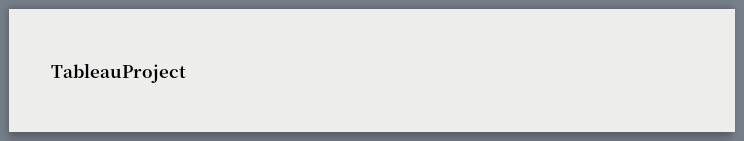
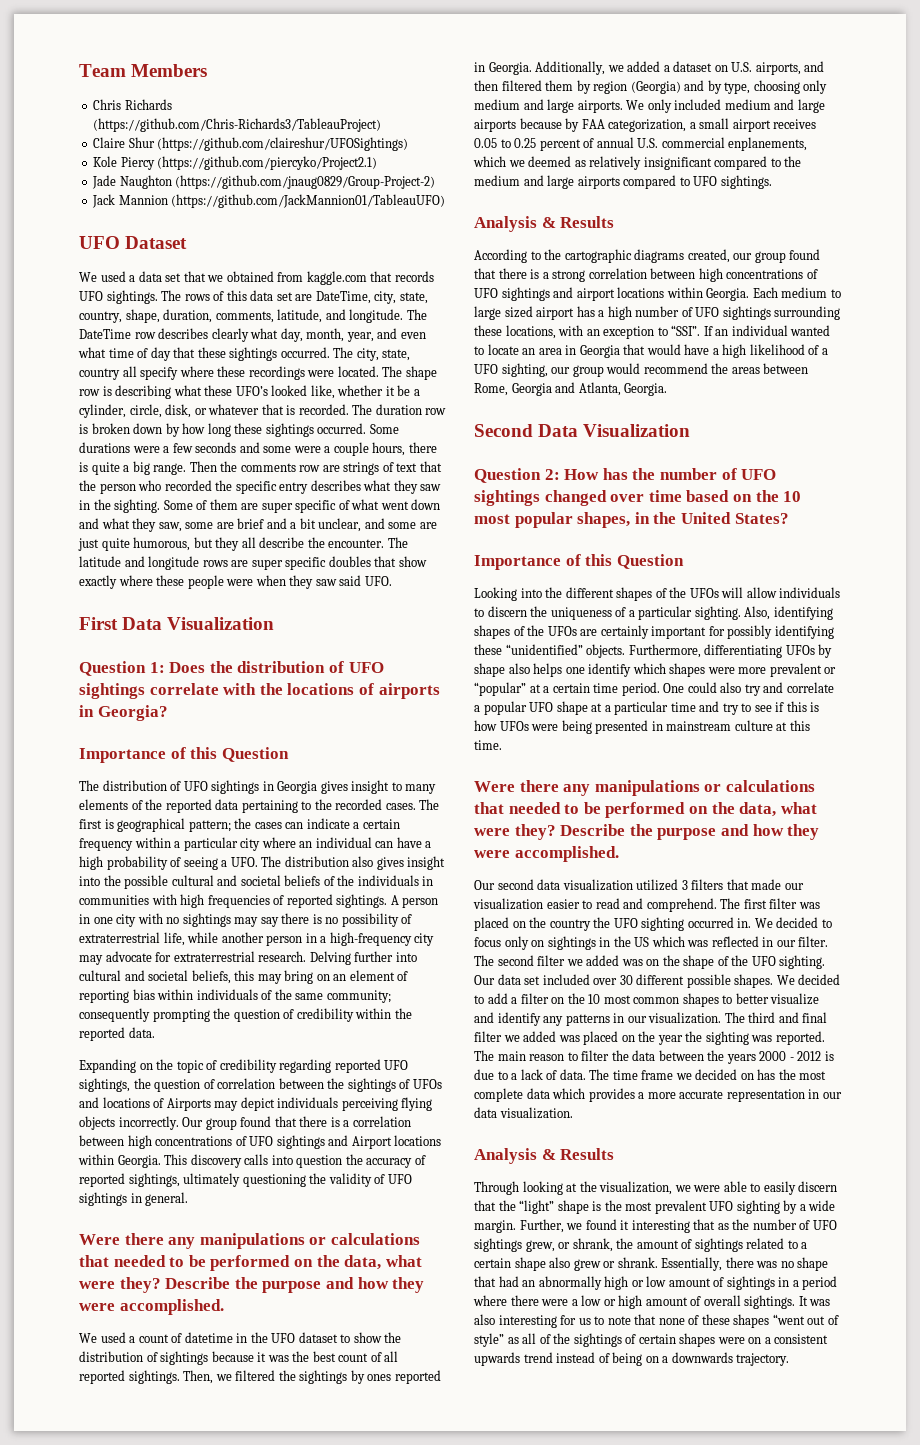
[51,63,186,83] TableauProject -> [79,64,208,77] [93,99,172,110] [93,118,382,132] [93,137,409,151] [93,156,378,170] [92,175,436,189] [92,194,446,208] [79,236,188,249] [79,271,434,285] [79,290,428,304] [79,309,427,323] [79,328,426,342] [78,347,411,361] [79,366,437,380] [79,385,420,399] [79,404,447,418] [79,423,399,437] [79,442,437,456] [79,461,442,475] [79,480,442,494] [79,499,441,513] [79,518,437,532] [78,537,408,551] [79,556,427,570] [79,575,392,589] [79,617,275,630] [79,661,384,676] [79,683,440,699] [79,705,168,721] [79,747,289,763] [79,780,437,794] [79,799,440,813] [79,818,400,832] [79,837,432,851] [79,856,446,870] [79,875,434,889] [79,894,439,908] [79,913,413,927] [79,932,435,946] [79,951,417,965] [79,970,409,984] [79,989,391,1003] [79,1008,412,1022] [79,1027,155,1041] [79,1059,409,1073] [79,1078,442,1092] [79,1097,433,1111] [79,1116,411,1130] [79,1135,442,1149] [78,1154,426,1168] [79,1173,412,1187] [79,1192,189,1206] [79,1233,420,1249] [79,1255,422,1271] [79,1277,425,1293] [79,1299,224,1315] [79,1332,402,1343] [79,1351,399,1365] [79,1370,441,1384] [474,61,825,75] [474,80,828,94] [474,99,825,113] [474,118,817,132] [474,137,808,151] [473,156,802,170] [474,175,772,189] [474,216,615,232] [474,249,821,263] [474,268,818,282] [474,287,841,301] [474,306,841,320] [474,325,831,339] [474,344,828,358] [474,363,809,377] [474,382,668,396] [474,424,691,437] [474,468,777,483] [474,490,802,506] [474,512,789,528] [474,554,684,570] [474,587,841,601] [474,606,833,620] [474,625,834,639] [474,644,833,658] [474,663,837,677] [474,682,834,696] [474,701,820,715] [474,720,810,734] [474,740,502,750] [474,780,815,796] [474,802,817,818] [474,824,820,840] [474,846,619,862] [474,879,804,891] [473,898,820,912] [474,917,832,931] [474,936,829,950] [474,955,826,969] [474,974,841,988] [474,993,820,1007] [474,1012,828,1026] [474,1031,825,1045] [474,1050,834,1064] [474,1069,827,1080] [474,1088,842,1102] [474,1107,573,1119] [474,1148,615,1164] [474,1181,838,1195] [474,1200,836,1214] [474,1219,837,1233] [474,1238,808,1252] [474,1257,829,1271] [474,1276,838,1290] [473,1295,831,1309] [474,1314,839,1328] [474,1333,829,1347] [474,1352,790,1366] Team Members // Chris Richards (https://github.com/Chris-Richards3/TableauProject) // Claire Shur (https://github.com/claireshur/UFOSightings) // Kole Piercy (https://github.com/piercyko/Project2.1) // Jade Naughton (https://github.com/jnaug0829/Group-Project-2) // Jack Mannion (https://github.com/JackMannion01/TableauUFO) // UFO Dataset // We used a data set that we obtained from kaggle.com that records UFO sightings. The rows of this data set are DateTime, city, state, country, shape, duration, comments, latitude, and longitude. The DateTime row describes clearly what day, month, year, and even what time of day that these sightings occurred. The city, state, country all specify where these recordings were located. The shape row is describing what these UFO’s looked like, whether it be a cylinder, circle, disk, or whatever that is recorded. The duration row is broken down by how long these sightings occurred. Some durations were a few seconds and some were a couple hours, there is quite a big range. Then the comments row are strings of text that the person who recorded the specific entry describes what they saw in the sighting. Some of them are super specific of what went down and what they saw, some are brief and a bit unclear, and some are just quite humorous, but they all describe the encounter. The latitude and longitude rows are super specific doubles that show exactly where these people were when they saw said UFO. // First Data Visualization // Question 1: Does the distribution of UFO sightings correlate with the locations of airports in Georgia? // Importance of this Question // The distribution of UFO sightings in Georgia gives insight to many elements of the reported data pertaining to the recorded cases. The first is geographical pattern; the cases can indicate a certain frequency within a particular city where an individual can have a high probability of seeing a UFO. The distribution also gives insight into the possible cultural and societal beliefs of the individuals in communities with high frequencies of reported sightings. A person in one city with no sightings may say there is no possibility of extraterrestrial life, while another person in a high-frequency city may advocate for extraterrestrial research. Delving further into cultural and societal beliefs, this may bring on an element of reporting bias within individuals of the same community; consequently prompting the question of credibility within the reported data. // Expanding on the topic of credibility regarding reported UFO sightings, the question of correlation between the sightings of UFOs and locations of Airports may depict individuals perceiving flying objects incorrectly. Our group found that there is a correlation between high concentrations of UFO sightings and Airport locations within Georgia. This discovery calls into question the accuracy of reported sightings, ultimately questioning the validity of UFO sightings in general. // Were there any manipulations or calculations that needed to be performed on the data, what were they? Describe the purpose and how they were accomplished. // We used a count of datetime in the UFO dataset to show the distribution of sightings because it was the best count of all reported sightings. Then, we filtered the sightings by ones reported in Georgia. Additionally, we added a dataset on U.S. airports, and then filtered them by region (Georgia) and by type, choosing only medium and large airports. We only included medium and large airports because by FAA categorization, a small airport receives 0.05 to 0.25 percent of annual U.S. commercial enplanements, which we deemed as relatively insignificant compared to the medium and large airports compared to UFO sightings. // Analysis & Results // According to the cartographic diagrams created, our group found that there is a strong correlation between high concentrations of UFO sightings and airport locations within Georgia. Each medium to large sized airport has a high number of UFO sightings surrounding these locations, with an exception to “SSI”. If an individual wanted to locate an area in Georgia that would have a high likelihood of a UFO sighting, our group would recommend the areas between Rome, Georgia and Atlanta, Georgia. // Second Data Visualization // Question 2: How has the number of UFO sightings changed over time based on the 10 most popular shapes, in the United States? // Importance of this Question // Looking into the different shapes of the UFOs will allow individuals to discern the uniqueness of a particular sighting. Also, identifying shapes of the UFOs are certainly important for possibly identifying these “unidentified” objects. Furthermore, differentiating UFOs by shape also helps one identify which shapes were more prevalent or “popular” at a certain time period. One could also try and correlate a popular UFO shape at a particular time and try to see if this is how UFOs were being presented in mainstream culture at this time. // Were there any manipulations or calculations that needed to be performed on the data, what were they? Describe the purpose and how they were accomplished. // Our second data visualization utilized 3 filters that made our visualization easier to read and comprehend. The first filter was placed on the country the UFO sighting occurred in. We decided to focus only on sightings in the US which was reflected in our filter. The second filter we added was on the shape of the UFO sighting. Our data set included over 30 different possible shapes. We decided to add a filter on the 10 most common shapes to better visualize and identify any patterns in our visualization. The third and final filter we added was placed on the year the sighting was reported. The main reason to filter the data between the years 2000 - 2012 is due to a lack of data. The time frame we decided on has the most complete data which provides a more accurate representation in our data visualization. // Analysis & Results // Through looking at the visualization, we were able to easily discern that the “light” shape is the most prevalent UFO sighting by a wide margin. Further, we found it interesting that as the number of UFO sightings grew, or shrank, the amount of sightings related to a certain shape also grew or shrank. Essentially, there was no shape that had an abnormally high or low amount of sightings in a period where there were a low or high amount of overall sightings. It was also interesting for us to note that none of these shapes “went out of style” as all of the sightings of certain shapes were on a consistent upwards trend instead of being on a downwards trajectory.

